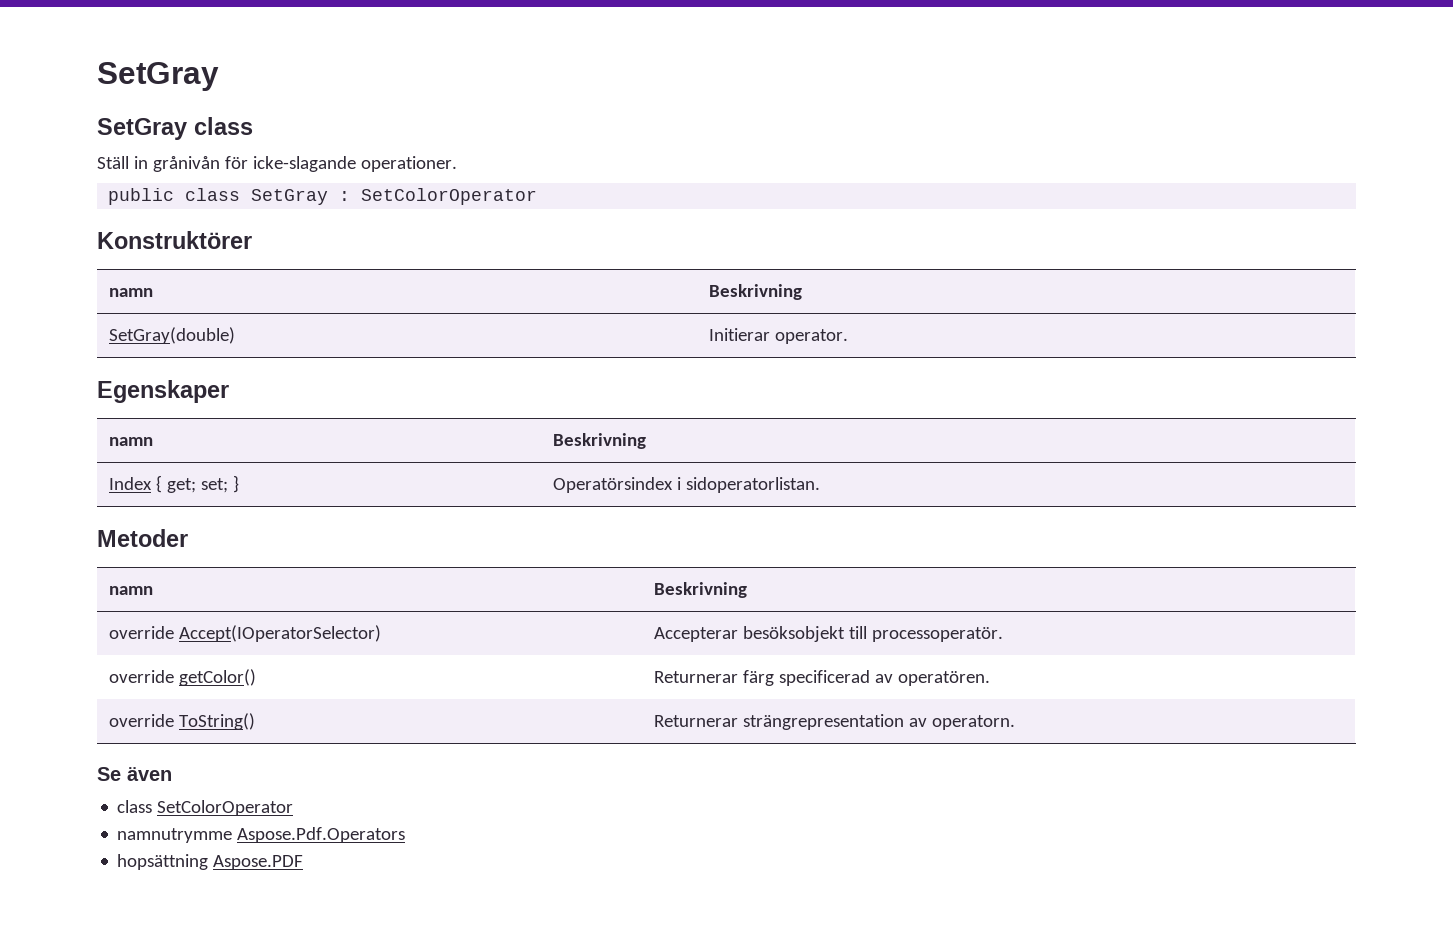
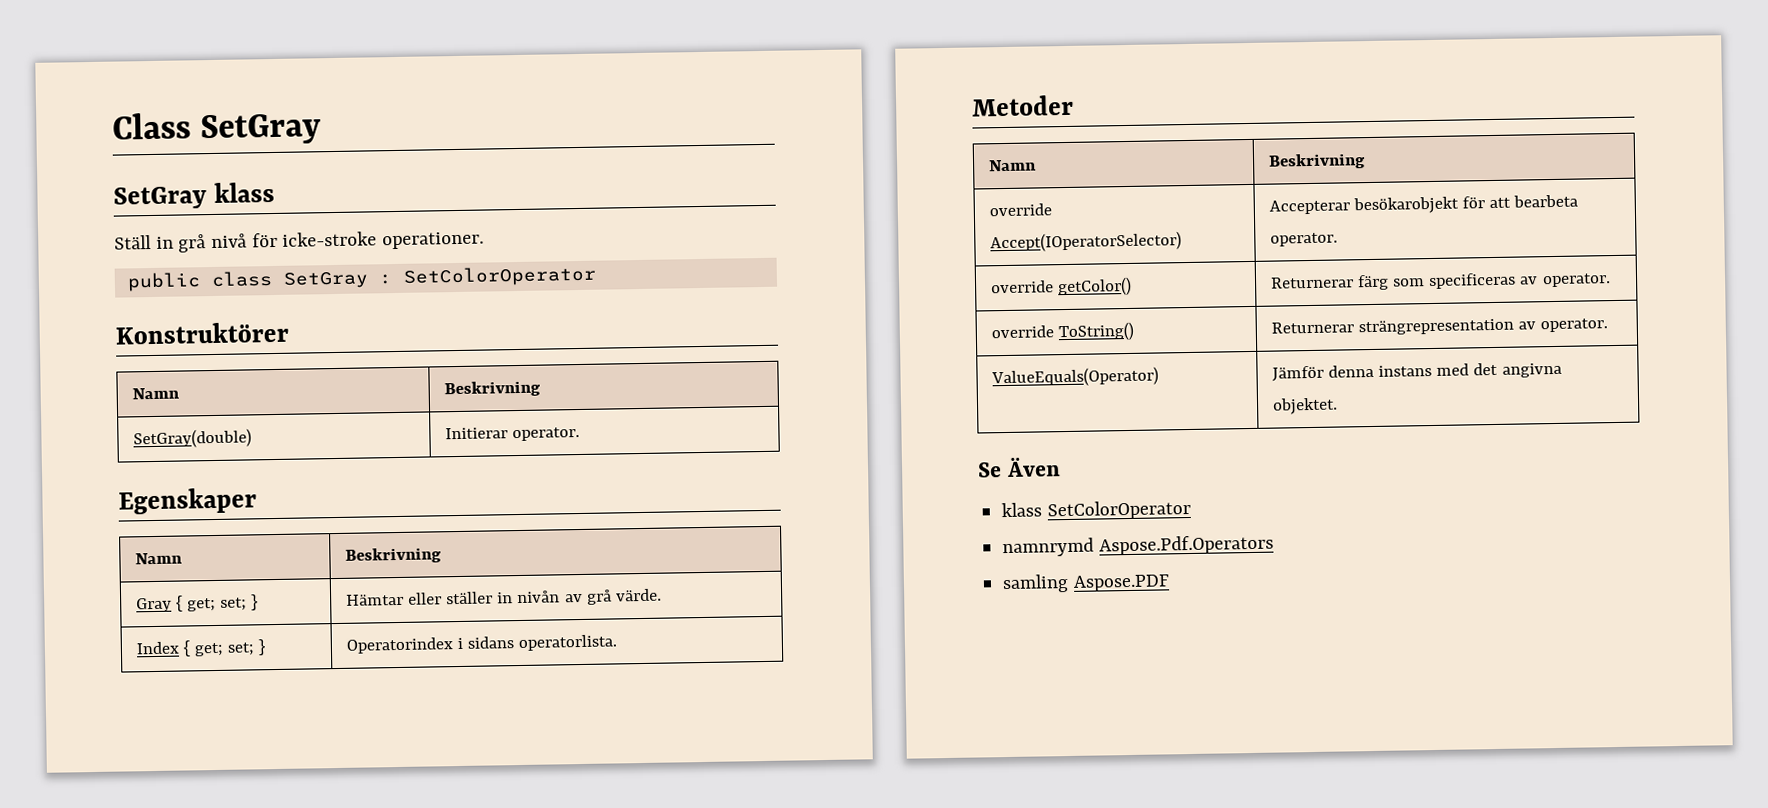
(97, 76) none -> [112,112,191,140] Class
[194,117,253,135] class -> [213,181,275,203] klass
[152,156,356,172] grånivån för icke-slagande -> [178,231,378,253] grå nivå för icke-stroke
[109,288,154,297] namn -> [131,387,180,400] Namn
[109,437,154,446] [553,433,647,449] namn | Beskrivning -> [134,552,183,565] [344,547,442,564] [135,594,259,613] [345,588,662,606] Namn | Beskrivning // Gray { get; set; } | Hämtar eller ställer in nivån av grå värde.
[553,477,821,493] Operatörsindex i sidoperatorlistan. -> [345,634,618,654] Operatorindex i sidans operatorlista.
[109,586,154,595] namn -> [988,159,1037,172] Namn
[743,626,1004,642] besöksobjekt till processoperatör. -> [1352,194,1579,215] [1269,232,1338,247] besökarobjekt för att bearbeta operator.
[779,670,991,686] specificerad av operatören. -> [1393,272,1611,290] som specificeras av operator.
[932,715,1016,730] operatorn. -> [1540,318,1609,333] [990,366,1159,388] [1271,362,1562,382] [1271,397,1338,415] operator. // ValueEquals(Operator) | Jämför denna instans med det angivna objektet.
[127,767,172,781] [117,800,294,816] [117,828,233,843] även // class SetColorOperator // namnutrymme -> [1005,457,1061,478] [1001,499,1191,521] [1002,537,1095,558] Även // klass SetColorOperator // namnrymd
[117,854,209,870] hopsättning -> [1002,573,1070,594] samling

